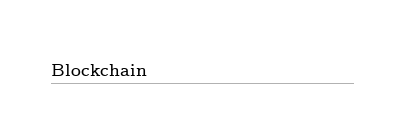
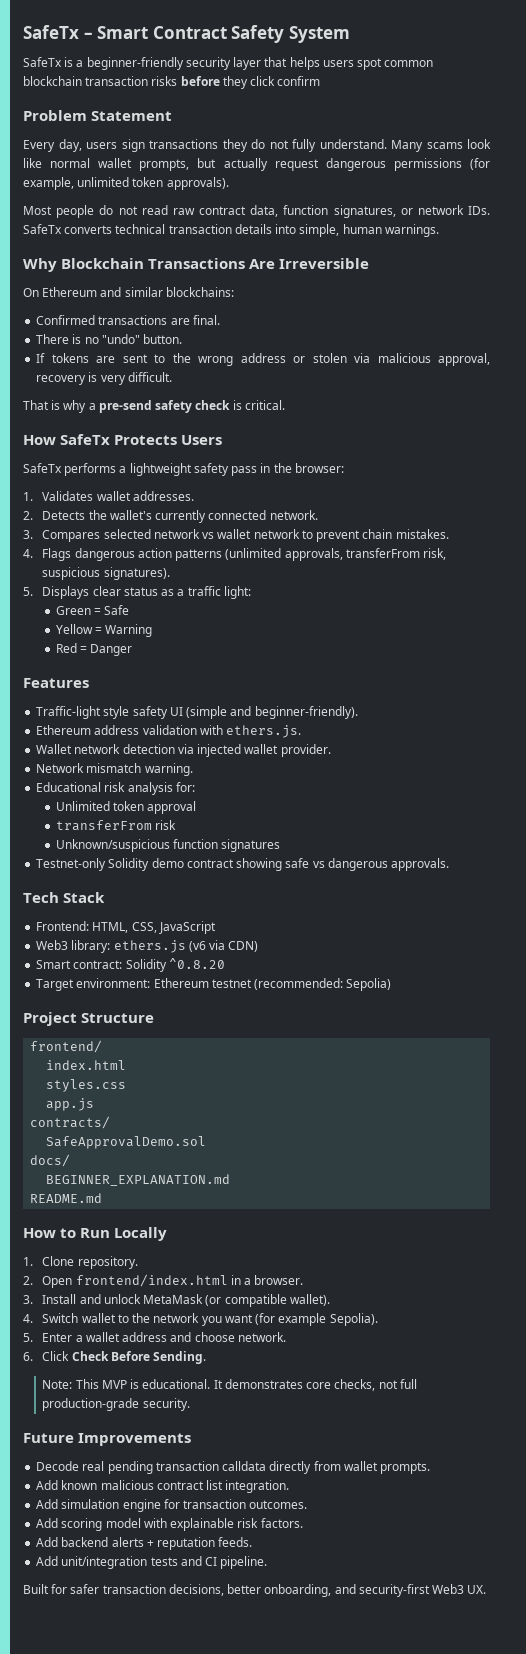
[51,64,147,76] Blockchain -> [23,25,350,43] [23,57,434,70] [23,76,321,89] [23,110,173,121] [23,139,491,152] [23,158,490,171] [23,177,229,190] [23,205,491,218] [23,224,439,237] [23,258,370,272] [23,287,234,297] [36,315,220,325] [36,334,183,344] [36,353,491,366] [36,372,172,385] [23,400,285,413] [23,434,223,445] [23,463,344,476] [23,491,194,501] [23,510,318,523] [23,529,449,542] [23,548,447,561] [42,567,170,580] [23,586,251,599] [55,605,130,615] [55,624,153,637] [55,643,133,656] [23,678,89,688] [36,706,358,719] [36,725,302,738] [36,744,331,757] [36,763,193,776] [36,782,195,795] [55,801,197,814] [55,820,176,831] [55,839,281,852] [36,858,450,871] [23,892,106,903] [36,921,216,934] [36,940,259,953] [36,958,225,972] [36,978,392,991] [23,1012,155,1026] [30,1040,103,1053] [46,1060,127,1070] [46,1079,127,1092] [46,1098,95,1111] [30,1116,111,1129] [46,1136,207,1149] [30,1154,71,1167] [46,1174,231,1186] [30,1193,103,1203] [23,1227,168,1241] [23,1256,138,1269] [23,1274,304,1288] [23,1294,330,1307] [23,1313,378,1326] [23,1332,286,1342] [23,1351,207,1364] [42,1379,417,1391] [42,1398,190,1411] [23,1433,192,1446] [36,1461,431,1474] [36,1480,290,1493] [36,1499,308,1512] [36,1518,303,1531] [36,1537,253,1550] [36,1556,268,1569] [23,1584,487,1597] SafeTx – Smart Contract Safety System // SafeTx is a beginner-friendly security layer that helps users spot common blockchain transaction risks before they click confirm // Problem Statement // Every day, users sign transactions they do not fully understand. Many scams look like normal wallet prompts, but actually request dangerous permissions (for example, unlimited token approvals). // Most people do not read raw contract data, function signatures, or network IDs. SafeTx converts technical transaction details into simple, human warnings. // Why Blockchain Transactions Are Irreversible // On Ethereum and similar blockchains: // Confirmed transactions are final. // There is no "undo" button. // If tokens are sent to the wrong address or stolen via malicious approval, recovery is very difficult. // That is why a pre-send safety check is critical. // How SafeTx Protects Users // SafeTx performs a lightweight safety pass in the browser: // 1. Validates wallet addresses. // 2. Detects the wallet's currently connected network. // 3. Compares selected network vs wallet network to prevent chain mistakes. // 4. Flags dangerous action patterns (unlimited approvals, transferFrom risk, suspicious signatures). // 5. Displays clear status as a traffic light: // Green = Safe // Yellow = Warning // Red = Danger // Features // Traffic-light style safety UI (simple and beginner-friendly). // Ethereum address validation with ethers.js. // Wallet network detection via injected wallet provider. // Network mismatch warning. // Educational risk analysis for: // Unlimited token approval // transferFrom risk // Unknown/suspicious function signatures // Testnet-only Solidity demo contract showing safe vs dangerous approvals. // Tech Stack // Frontend: HTML, CSS, JavaScript // Web3 library: ethers.js (v6 via CDN) // Smart contract: Solidity ^0.8.20 // Target environment: Ethereum testnet (recommended: Sepolia) // Project Structure // frontend/ // index.html // styles.css // app.js // contracts/ // SafeApprovalDemo.sol // docs/ // BEGINNER_EXPLANATION.md // README.md // How to Run Locally // 1. Clone repository. // 2. Open frontend/index.html in a browser. // 3. Install and unlock MetaMask (or compatible wallet). // 4. Switch wallet to the network you want (for example Sepolia). // 5. Enter a wallet address and choose network. // 6. Click Check Before Sending. // Note: This MVP is educational. It demonstrates core checks, not full production-grade security. // Future Improvements // Decode real pending transaction calldata directly from wallet prompts. // Add known malicious contract list integration. // Add simulation engine for transaction outcomes. // Add scoring model with explainable risk factors. // Add backend alerts + reputation feeds. // Add unit/integration tests and CI pipeline. // Built for safer transaction decisions, better onboarding, and security-first Web3 UX.

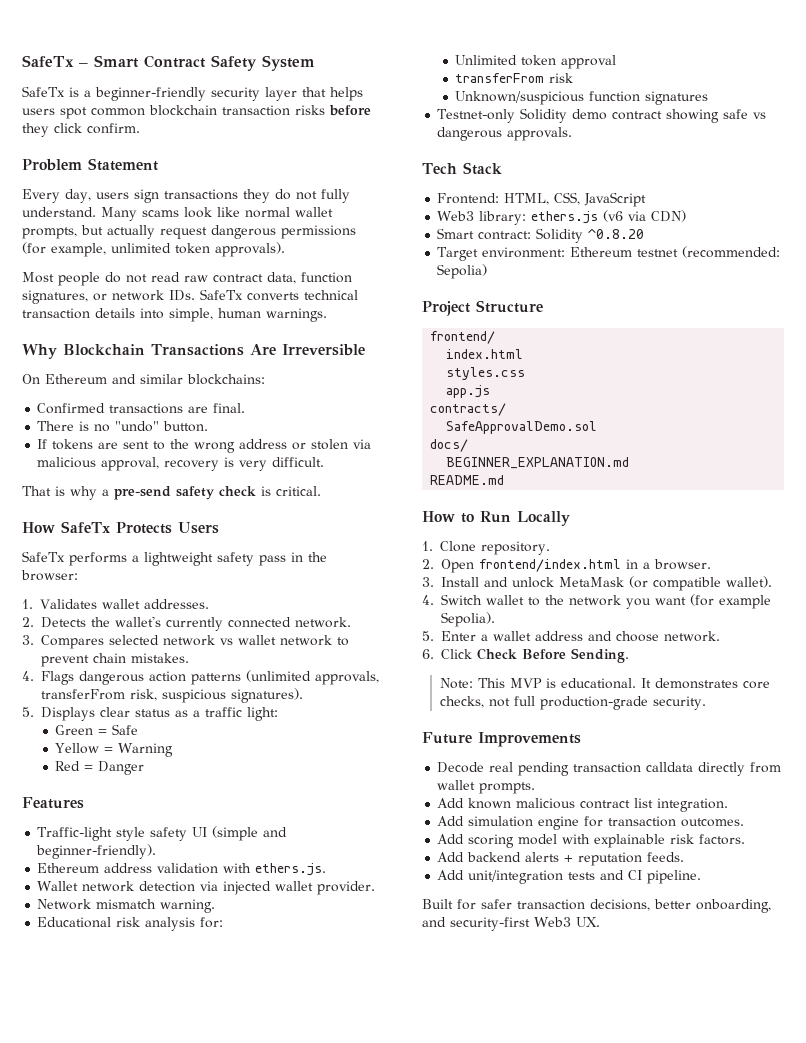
[277,76,321,86] confirm -> [87,123,140,134] confirm.

